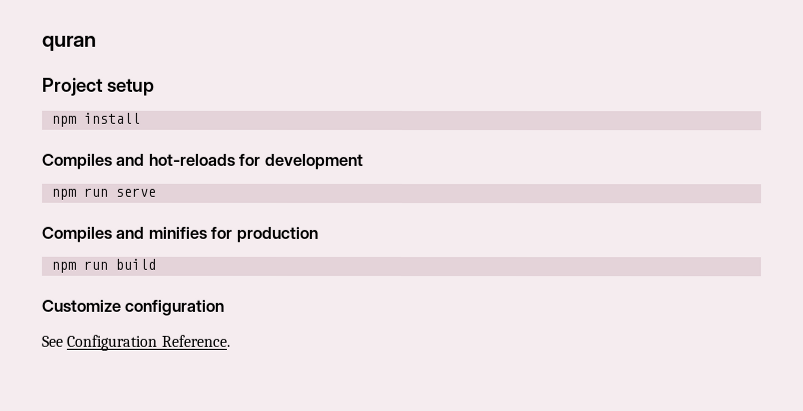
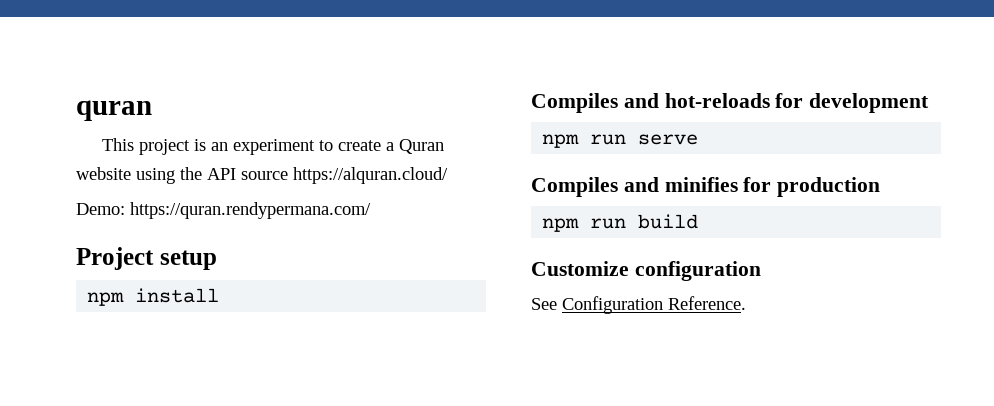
(97, 43) none -> [102,138,445,155] [76,167,448,184] [76,202,371,219] // This project is an experiment to create a Quran website using the API source https://alquran.cloud/ // Demo: https://quran.rendypermana.com/

